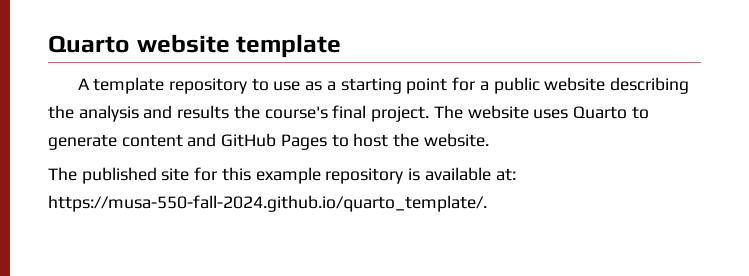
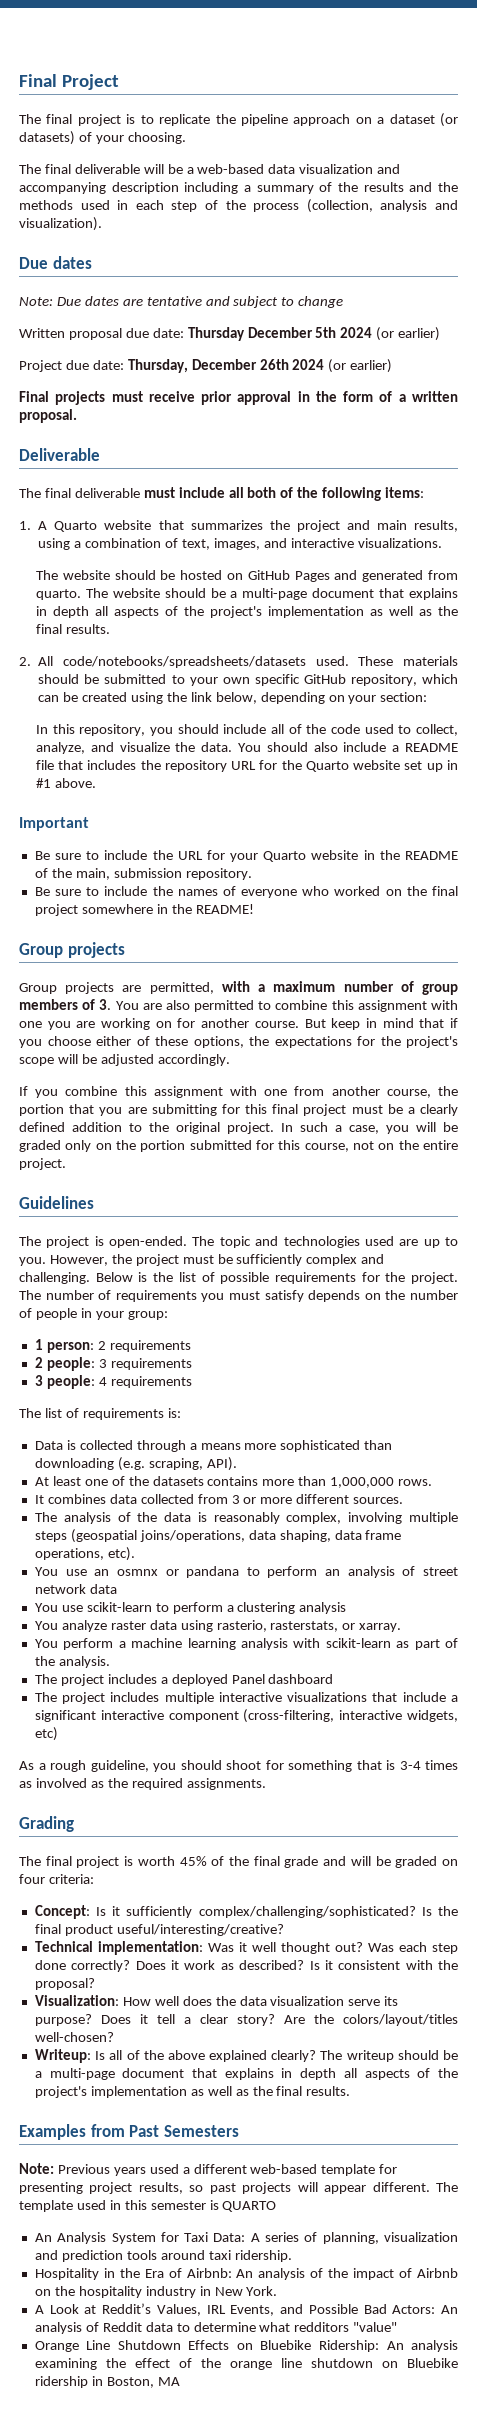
[48,34,342,58] [77,77,689,94] [48,105,649,122] [48,133,489,150] [48,167,516,184] [48,195,487,212] Quarto website template // A template repository to use as a starting point for a public website describing the analysis and results the course's final project. The website uses Quarto to generate content and GitHub Pages to host the website. // The published site for this example repository is available at: https://musa-550-fall-2024.github.io/quarto_template/. -> [19,74,119,90] [19,113,459,127] [19,131,186,145] [19,164,401,174] [19,182,459,194] [19,199,459,213] [19,217,102,231] [19,256,92,269] [19,296,344,308] [19,327,441,341] [19,359,393,373] [19,391,458,405] [19,409,77,423] [19,448,100,461] [19,487,425,501] [19,520,458,532] [38,538,442,550] [35,570,458,582] [35,588,459,600] [35,606,459,618] [35,624,110,634] [19,656,458,668] [38,674,458,686] [38,692,428,704] [35,724,458,736] [35,742,458,754] [35,760,458,772] [35,778,96,788] [19,817,89,831] [34,850,458,862] [34,868,252,880] [34,886,458,898] [34,904,254,916] [19,942,125,958] [19,981,459,995] [19,999,459,1012] [19,1018,458,1030] [19,1036,458,1048] [19,1054,230,1066] [19,1086,458,1098] [19,1104,459,1116] [19,1122,458,1134] [19,1140,458,1152] [19,1158,66,1170] [19,1196,94,1209] [19,1236,459,1248] [19,1254,385,1266] [19,1272,458,1284] [19,1290,459,1302] [19,1308,168,1320] [34,1339,191,1353] [34,1357,192,1371] [34,1375,192,1389] [19,1408,181,1420] [34,1440,393,1452] [34,1457,237,1471] [34,1476,433,1488] [34,1494,404,1504] [34,1512,459,1524] [34,1529,402,1543] [34,1547,135,1561] [34,1566,458,1578] [34,1584,117,1594] [34,1602,347,1614] [34,1620,402,1632] [34,1638,459,1650] [34,1656,110,1668] [34,1674,334,1686] [34,1692,459,1704] [34,1709,458,1723] [34,1727,58,1741] [19,1760,458,1772] [19,1778,266,1790] [19,1816,74,1832] [19,1856,459,1868] [19,1874,94,1884] [34,1905,458,1919] [34,1924,284,1936] [34,1941,458,1955] [34,1960,459,1972] [34,1978,95,1990] [34,1995,399,2006] [34,2014,458,2026] [34,2032,114,2042] [34,2049,458,2063] [34,2068,458,2080] [34,2086,351,2098] [19,2124,239,2140] [19,2163,398,2176] [19,2182,459,2194] [19,2200,277,2212] [34,2232,459,2244] [34,2250,292,2262] [34,2268,458,2280] [34,2286,278,2298] [34,2303,459,2316] [34,2322,398,2334] [34,2340,459,2352] [34,2358,458,2370] [34,2376,180,2388] Final Project // The final project is to replicate the pipeline approach on a dataset (or datasets) of your choosing. // The final deliverable will be a web-based data visualization and accompanying description including a summary of the results and the methods used in each step of the process (collection, analysis and visualization). // Due dates // Note: Due dates are tentative and subject to change // Written proposal due date: Thursday December 5th 2024 (or earlier) // Project due date: Thursday, December 26th 2024 (or earlier) // Final projects must receive prior approval in the form of a written proposal. // Deliverable // The final deliverable must include all both of the following items: // 1. A Quarto website that summarizes the project and main results, using a combination of text, images, and interactive visualizations. // The website should be hosted on GitHub Pages and generated from quarto. The website should be a multi-page document that explains in depth all aspects of the project's implementation as well as the final results. // 2. All code/notebooks/spreadsheets/datasets used. These materials should be submitted to your own specific GitHub repository, which can be created using the link below, depending on your section: // In this repository, you should include all of the code used to collect, analyze, and visualize the data. You should also include a README file that includes the repository URL for the Quarto website set up in #1 above. // Important // Be sure to include the URL for your Quarto website in the README of the main, submission repository. // Be sure to include the names of everyone who worked on the final project somewhere in the README! // Group projects // Group projects are permitted, with a maximum number of group members of 3. You are also permitted to combine this assignment with one you are working on for another course. But keep in mind that if you choose either of these options, the expectations for the project's scope will be adjusted accordingly. // If you combine this assignment with one from another course, the portion that you are submitting for this final project must be a clearly defined addition to the original project. In such a case, you will be graded only on the portion submitted for this course, not on the entire project. // Guidelines // The project is open-ended. The topic and technologies used are up to you. However, the project must be sufficiently complex and challenging. Below is the list of possible requirements for the project. The number of requirements you must satisfy depends on the number of people in your group: // 1 person: 2 requirements // 2 people: 3 requirements // 3 people: 4 requirements // The list of requirements is: // Data is collected through a means more sophisticated than downloading (e.g. scraping, API). // At least one of the datasets contains more than 1,000,000 rows. // It combines data collected from 3 or more different sources. // The analysis of the data is reasonably complex, involving multiple steps (geospatial joins/operations, data shaping, data frame operations, etc). // You use an osmnx or pandana to perform an analysis of street network data // You use scikit-learn to perform a clustering analysis // You analyze raster data using rasterio, rasterstats, or xarray. // You perform a machine learning analysis with scikit-learn as part of the analysis. // The project includes a deployed Panel dashboard // The project includes multiple interactive visualizations that include a significant interactive component (cross-filtering, interactive widgets, etc) // As a rough guideline, you should shoot for something that is 3-4 times as involved as the required assignments. // Grading // The final project is worth 45% of the final grade and will be graded on four criteria: // Concept: Is it sufficiently complex/challenging/sophisticated? Is the final product useful/interesting/creative? // Technical implementation: Was it well thought out? Was each step done correctly? Does it work as described? Is it consistent with the proposal? // Visualization: How well does the data visualization serve its purpose? Does it tell a clear story? Are the colors/layout/titles well-chosen? // Writeup: Is all of the above explained clearly? The writeup should be a multi-page document that explains in depth all aspects of the project's implementation as well as the final results. // Examples from Past Semesters // Note: Previous years used a different web-based template for presenting project results, so past projects will appear different. The template used in this semester is QUARTO // An Analysis System for Taxi Data: A series of planning, visualization and prediction tools around taxi ridership. // Hospitality in the Era of Airbnb: An analysis of the impact of Airbnb on the hospitality industry in New York. // A Look at Reddit’s Values, IRL Events, and Possible Bad Actors: An analysis of Reddit data to determine what redditors "value" // Orange Line Shutdown Effects on Bluebike Ridership: An analysis examining the effect of the orange line shutdown on Bluebike ridership in Boston, MA

